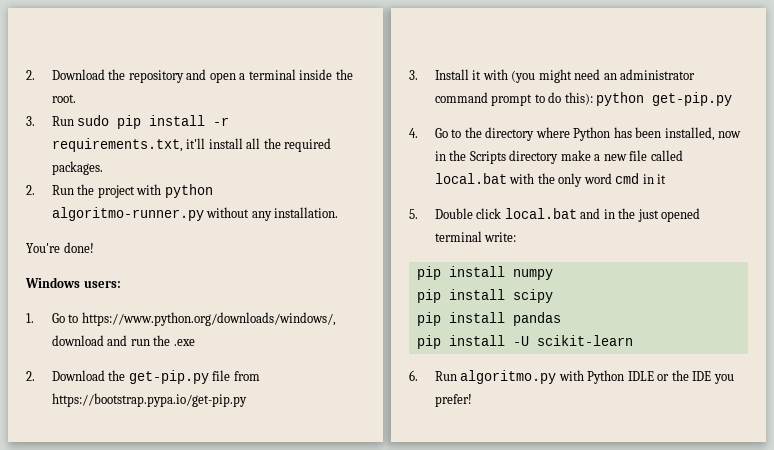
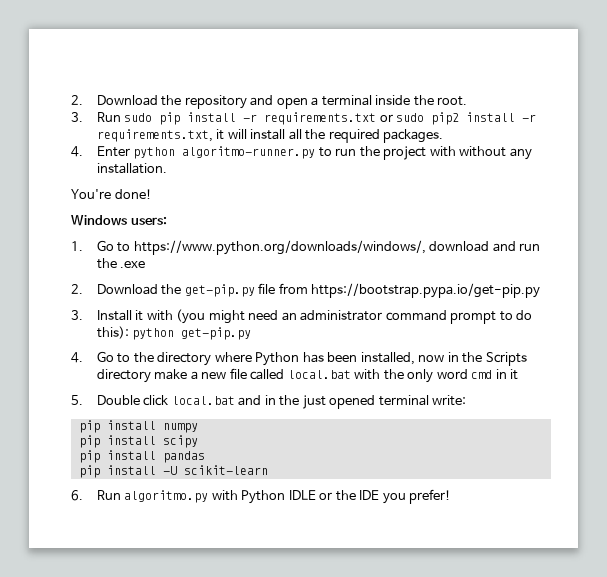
[51,138,206,152] requirements.txt, it'll -> [264,112,537,125] [96,129,247,142] requirements.txt or sudo pip2 install -r requirements.txt, it will
[26,185,74,195] 2. Run -> [71,146,357,159] 4. Enter python algoritmo-runner.py to run
[164,184,213,198] [51,207,204,221] python algoritmo-runner.py -> (456, 151) none

